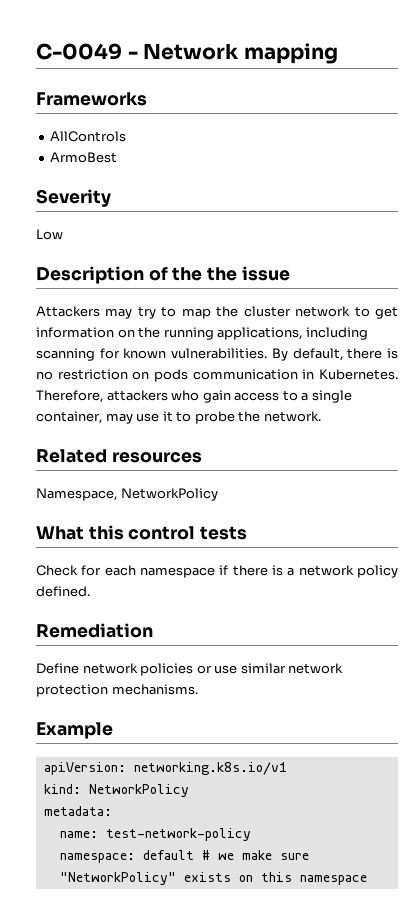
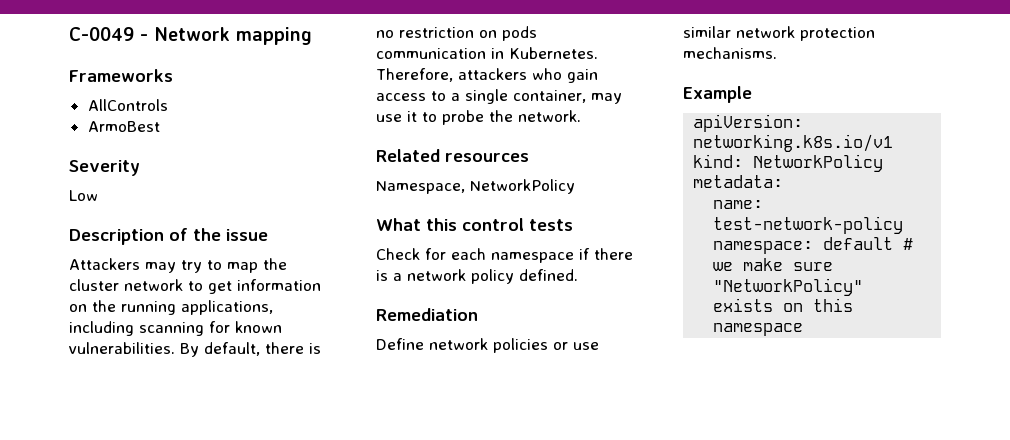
[207,267,238,281] the -> (221, 234) none

